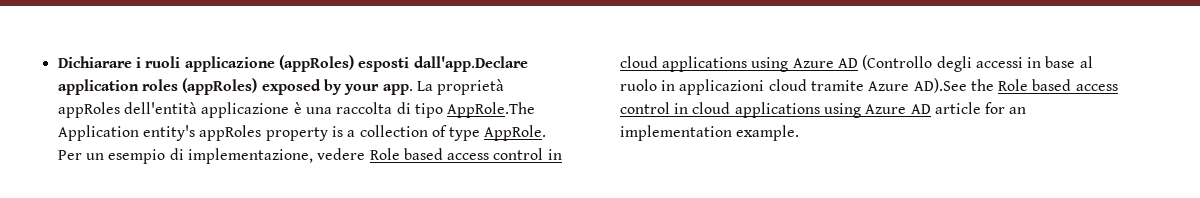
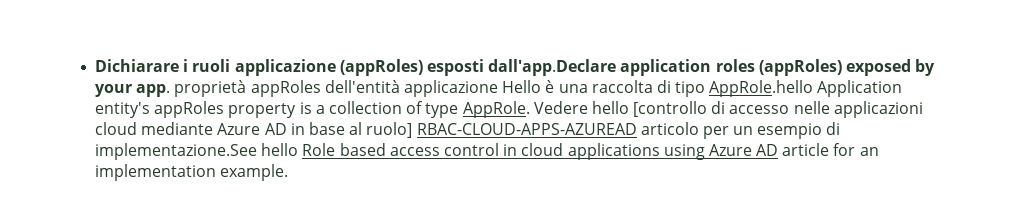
[416,81,433,91] La -> (171, 90) none
(290, 110) none -> [502,80,542,93] Hello
[447,102,536,118] AppRole.The -> [709,80,814,97] AppRole.hello
[57,148,562,164] [619,55,1093,72] [619,78,994,95] Per un esempio di implementazione, vedere Role based access control in cloud applications using Azure AD (Controllo degli accessi in base al ruolo in applicazioni cloud tramite Azure AD).See the -> [533,101,923,118] [95,122,841,139] [95,143,299,160] Vedere hello [controllo di accesso nelle applicazioni cloud mediante Azure AD in base al ruolo] RBAC-CLOUD-APPS-AZUREAD articolo per un esempio di implementazione.See hello

